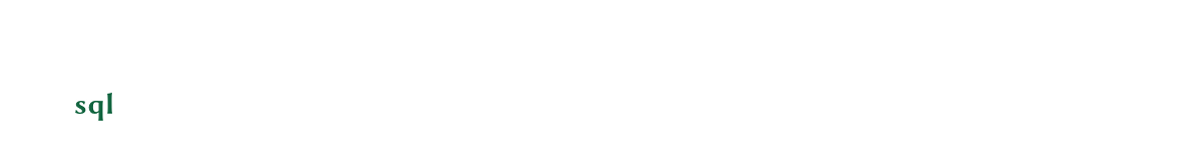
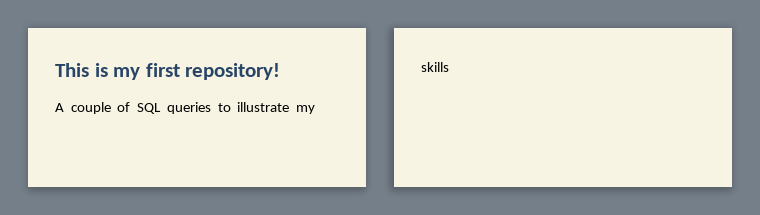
[74,92,115,121] sql -> [55,63,281,80] [55,102,315,114] [421,62,449,72] This is my first repository! // A couple of SQL queries to illustrate my skills

